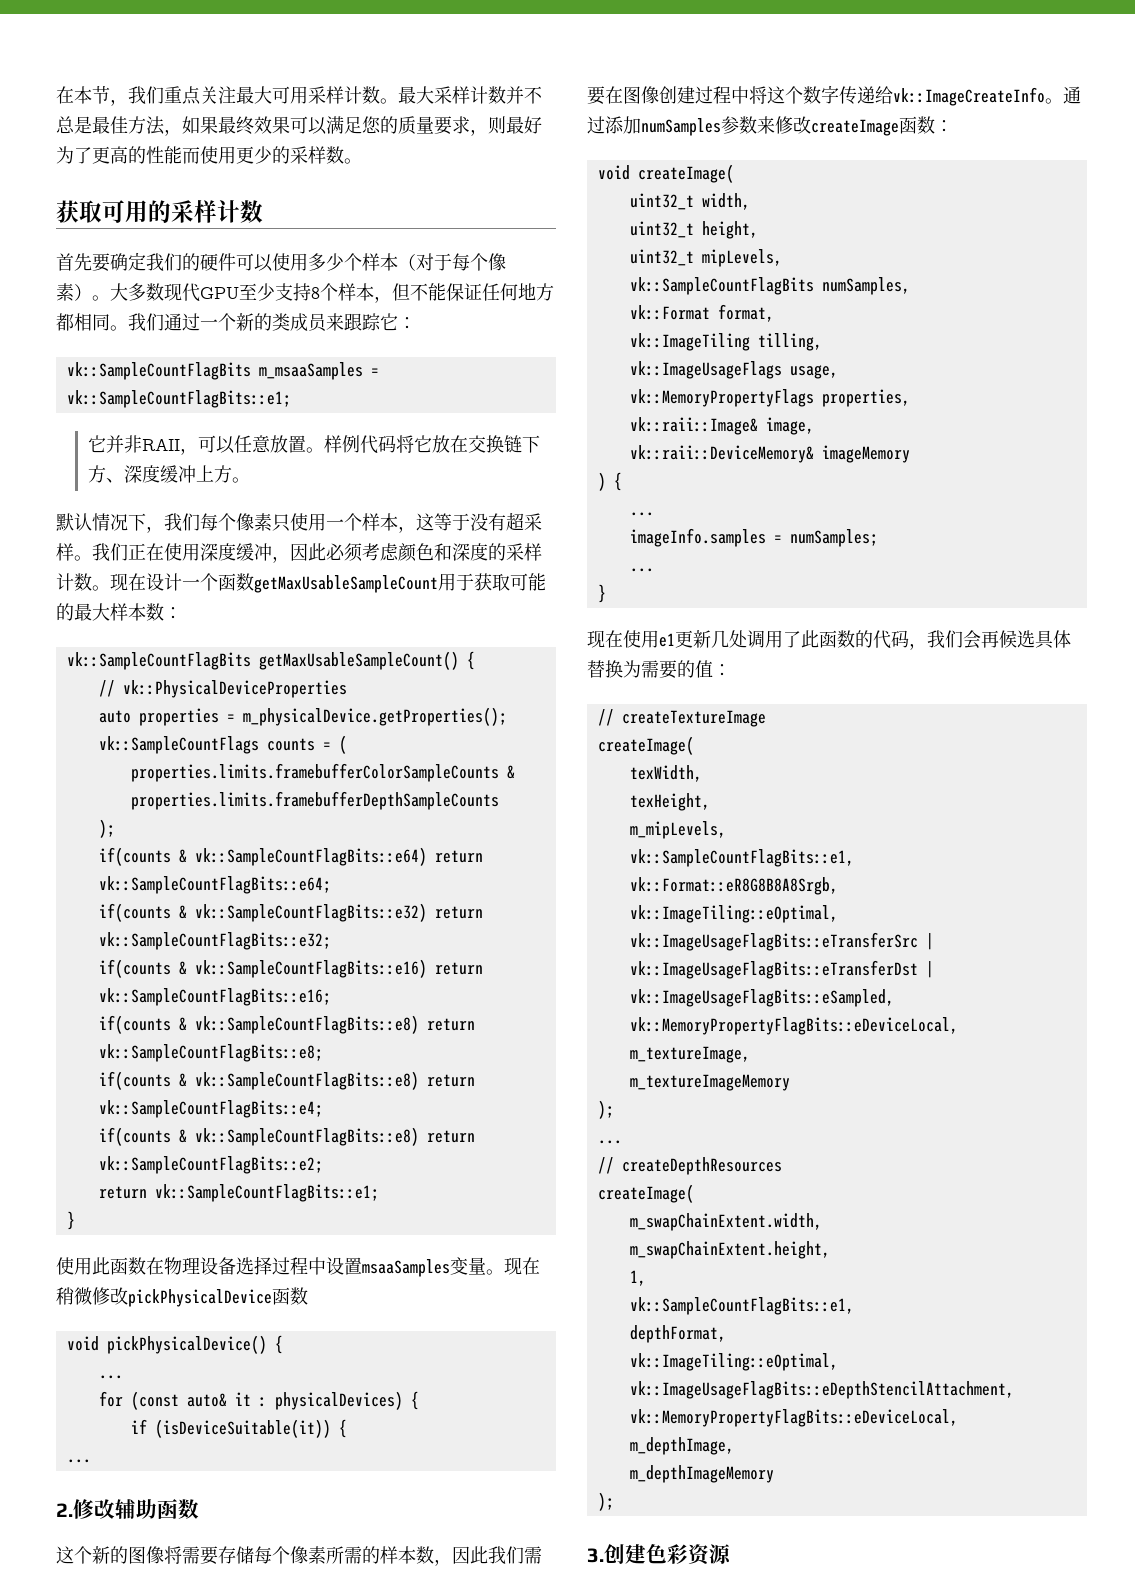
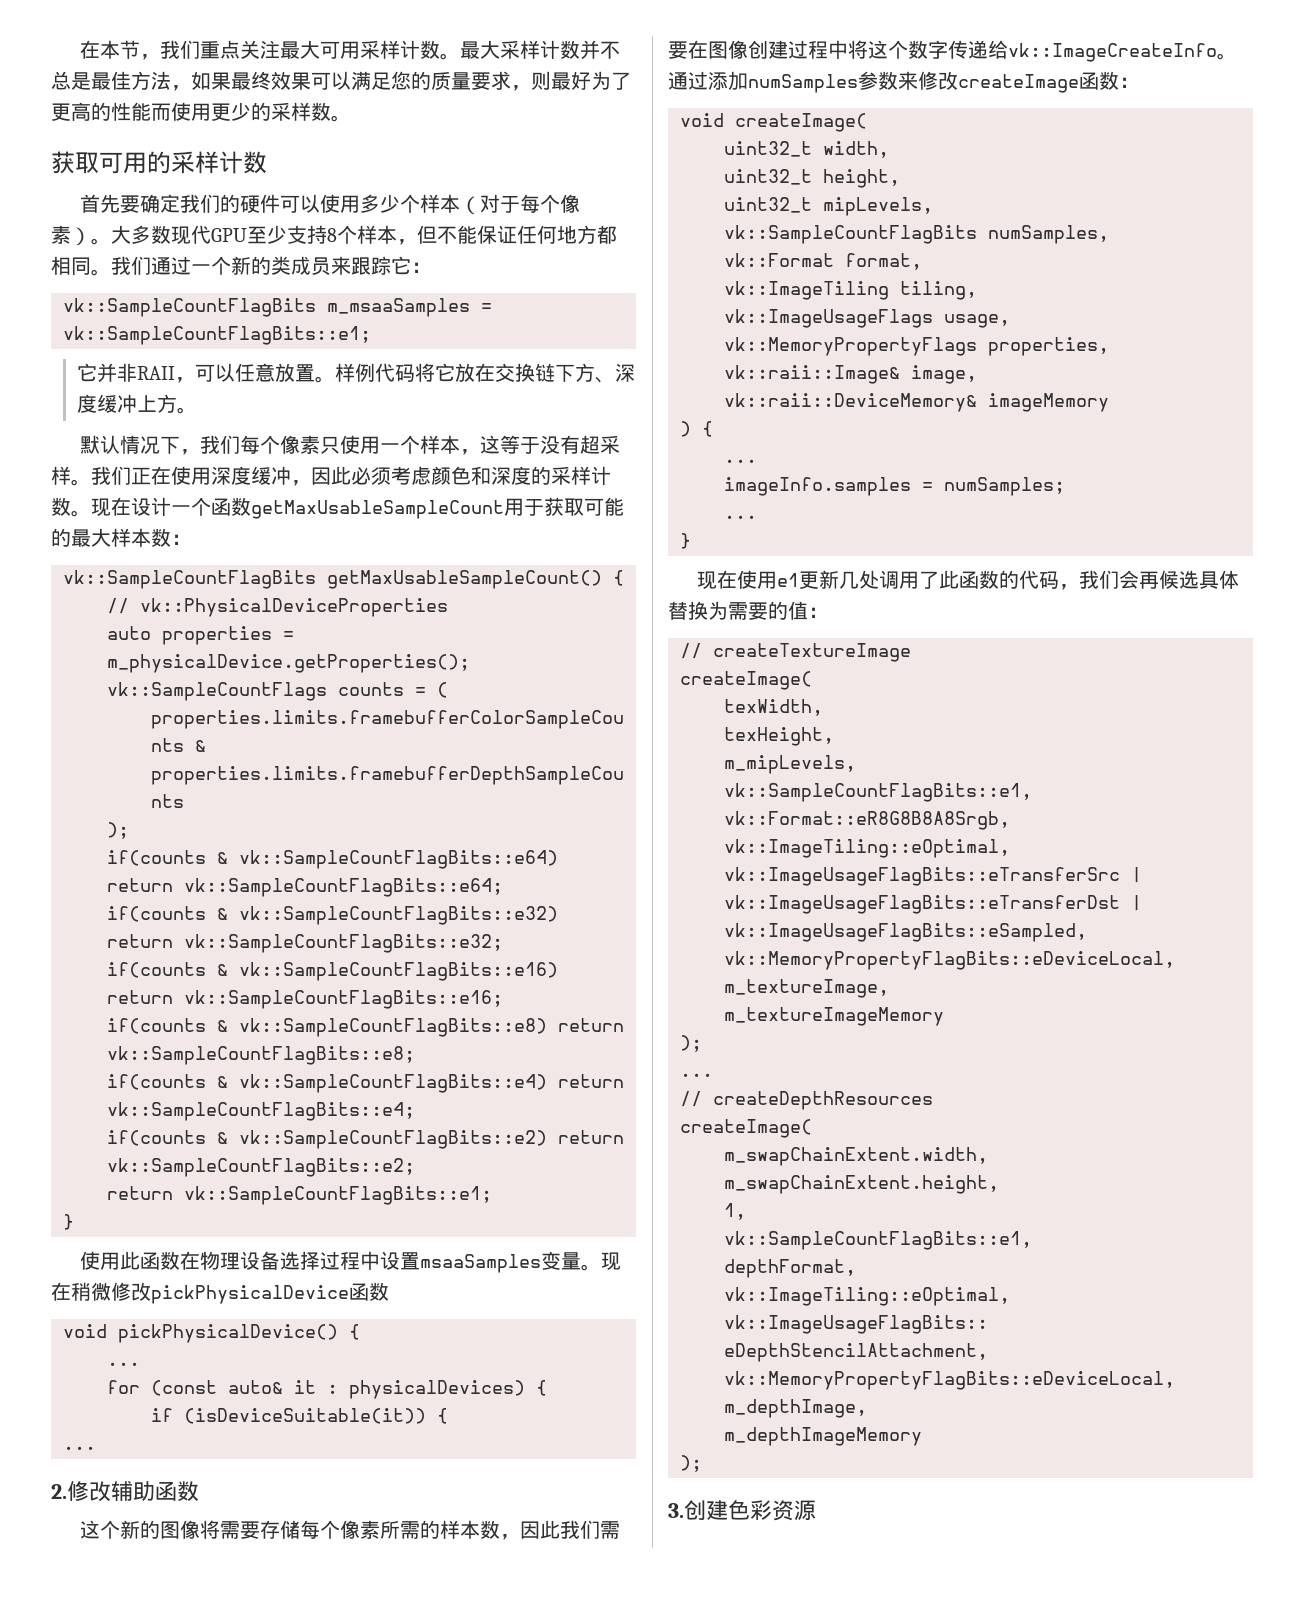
[194,1071,419,1090] vk::SampleCountFlagBits::e8) -> [239,1074,547,1093] vk::SampleCountFlagBits::e4)
[194,1127,419,1146] vk::SampleCountFlagBits::e8) -> [239,1130,547,1149] vk::SampleCountFlagBits::e2)
[757,333,822,351] tilling, -> [900,281,977,300] tiling,

